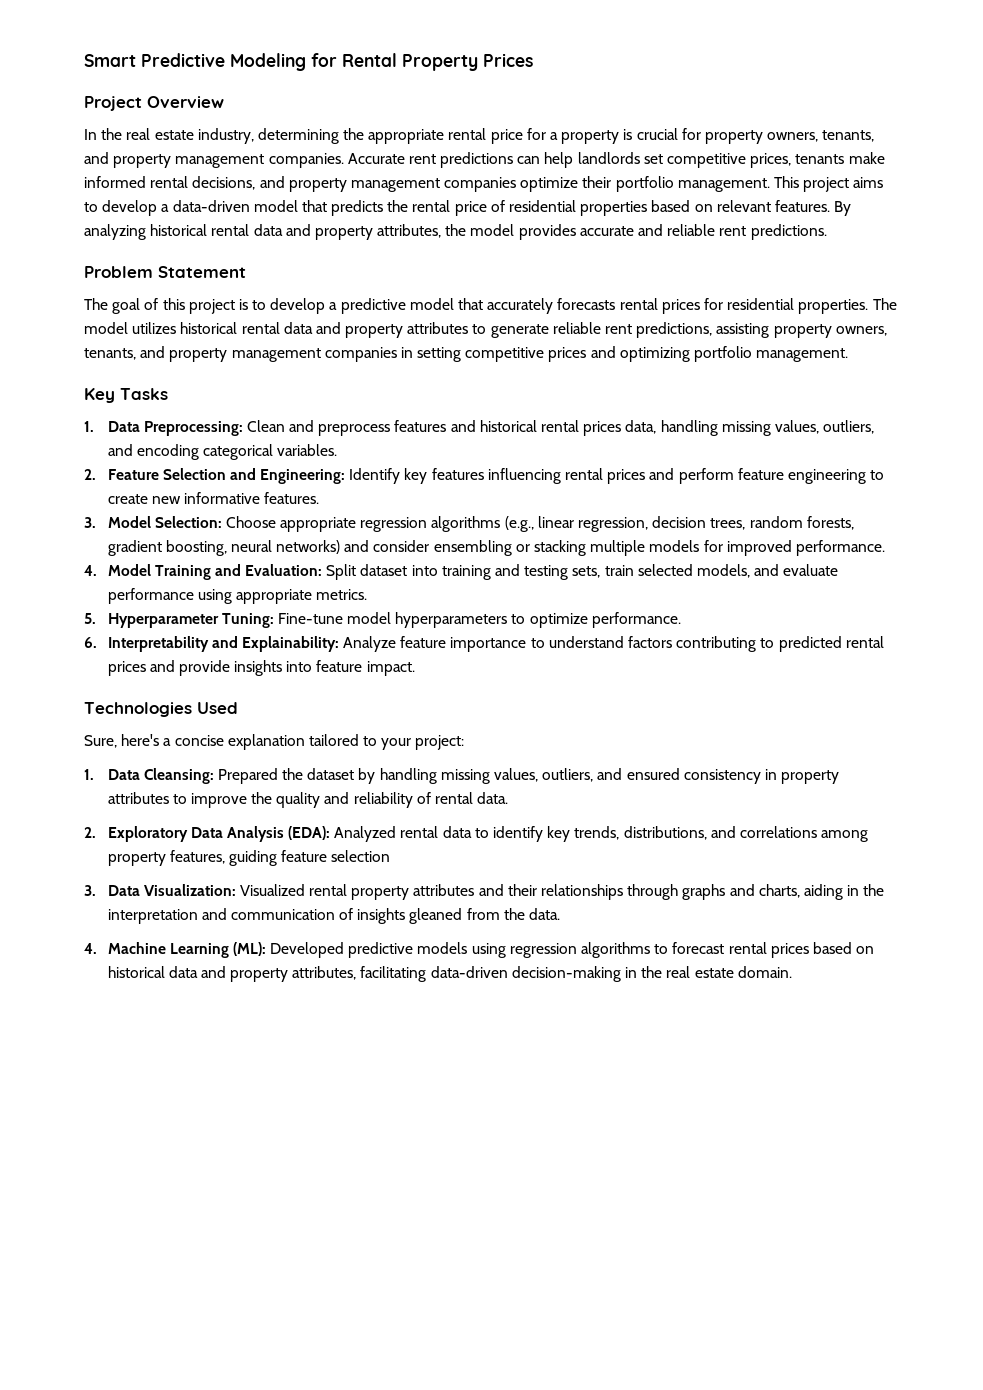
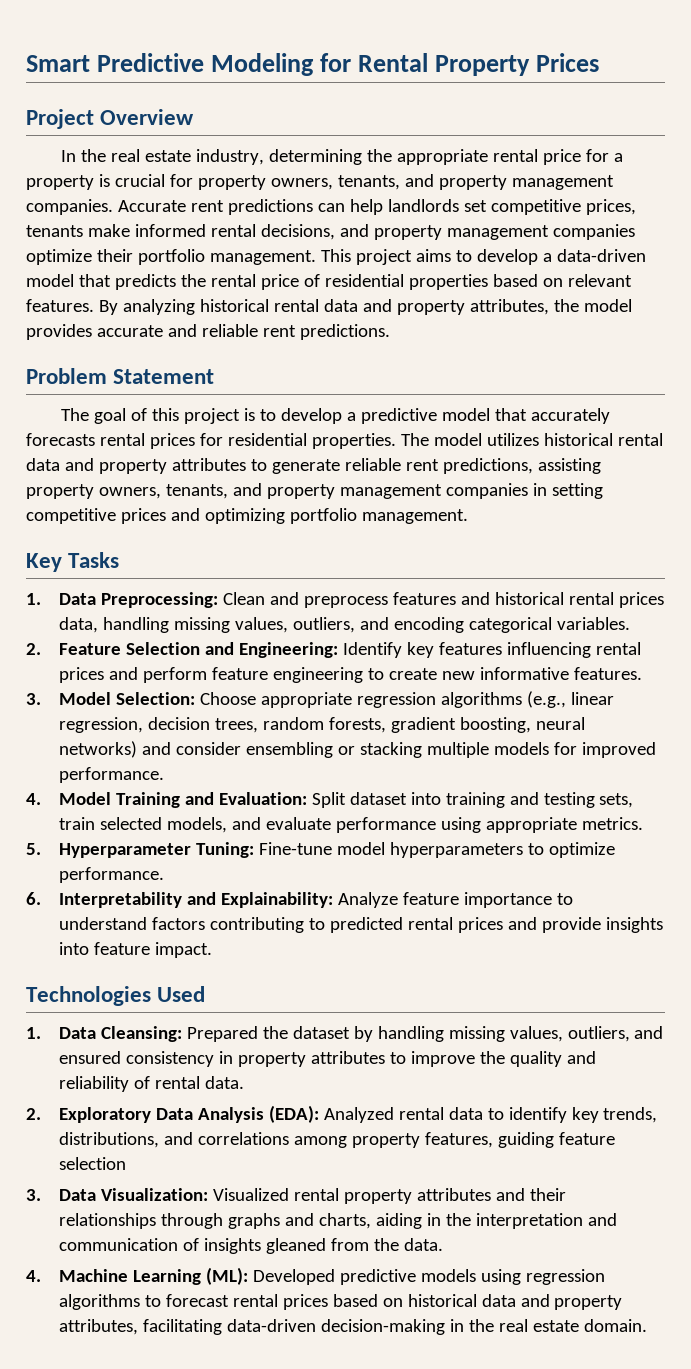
[84,734,465,750] // Sure, here's a concise explanation tailored to your project: -> (206, 994) none

